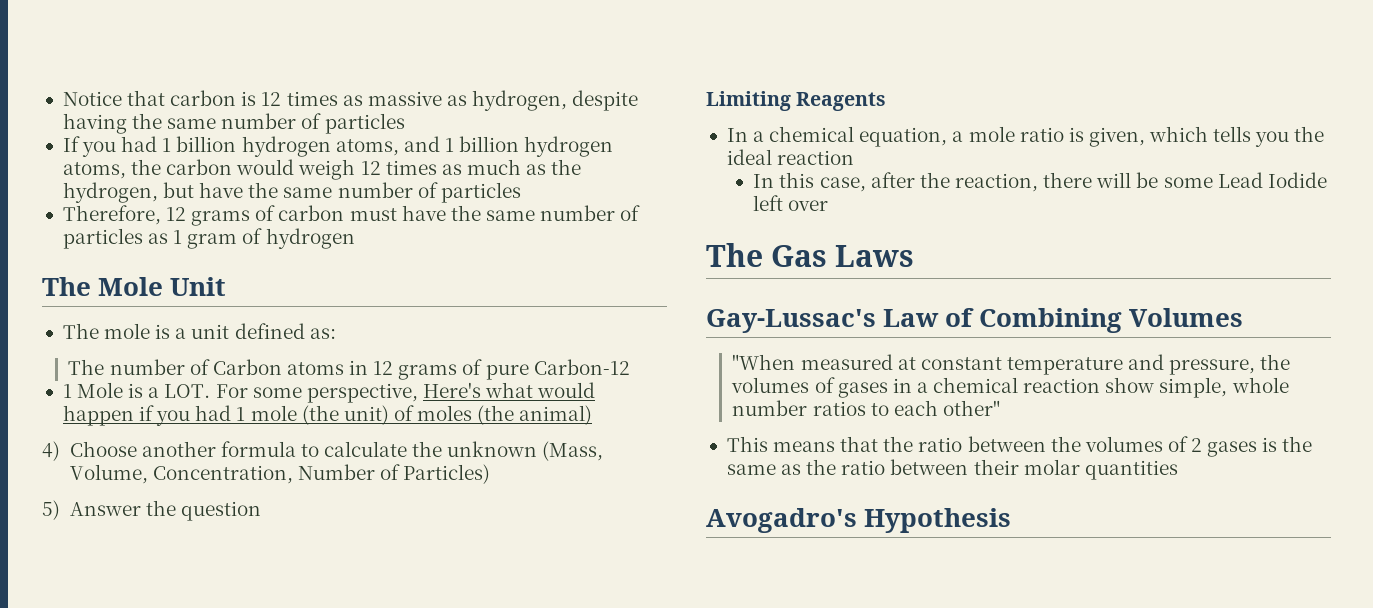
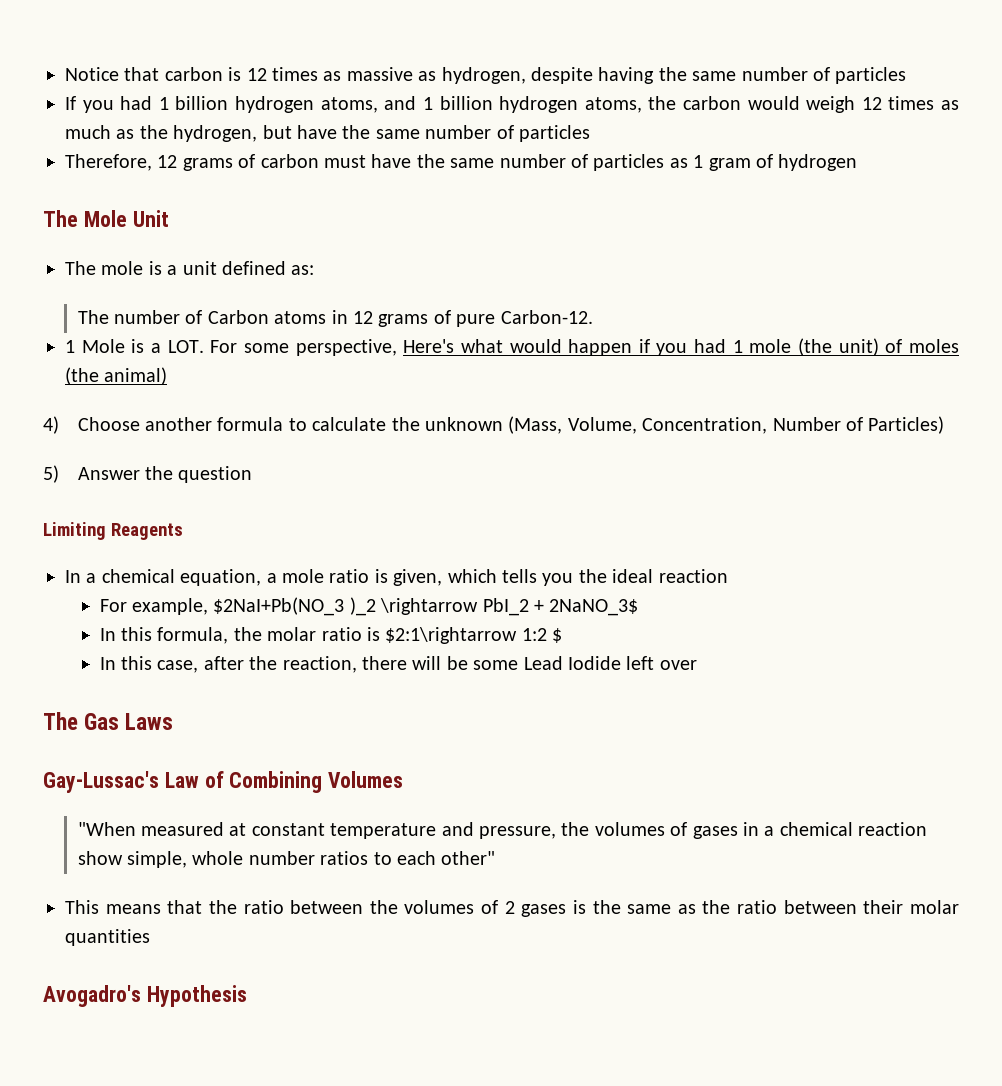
[533,359,630,375] Carbon-12 -> [500,310,593,324] Carbon-12.
(855, 157) none -> [99,597,639,616] [99,627,563,644] // For example, $2NaI+Pb(NO_3 )_2 \rightarrow PbI_2 + 2NaNO_3$ // In this formula, the molar ratio is $2:1\rightarrow 1:2 $

